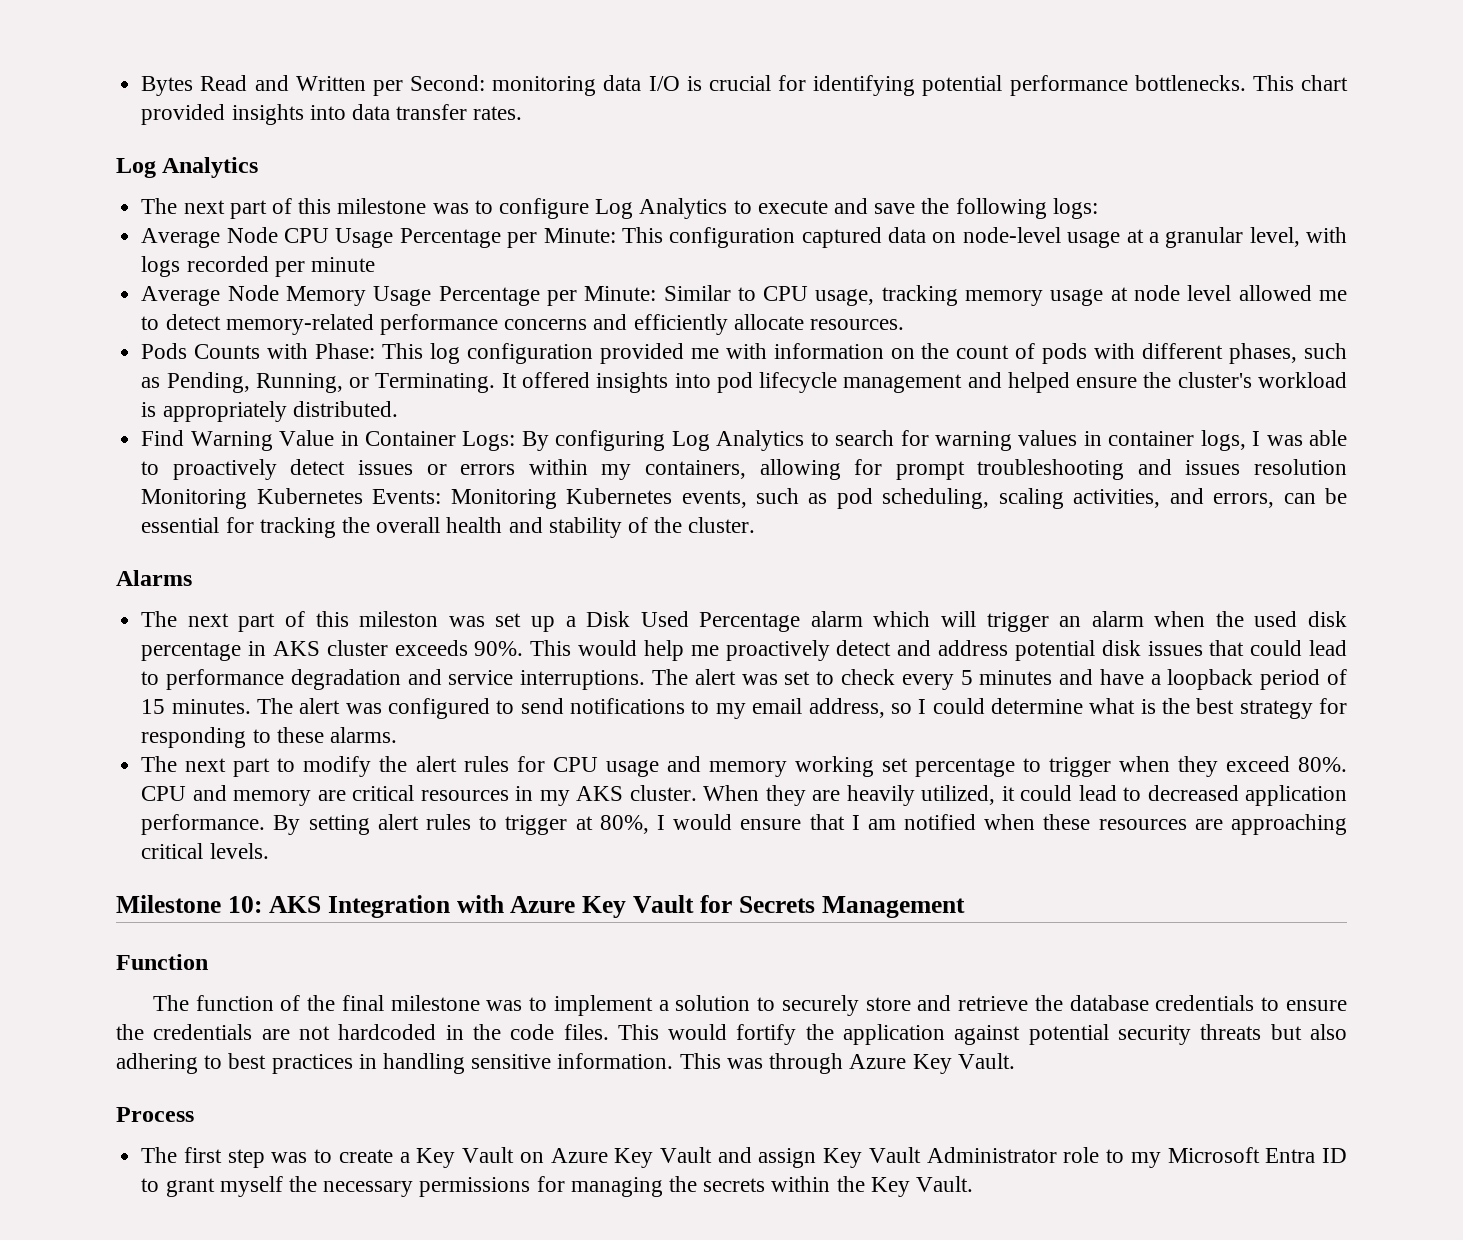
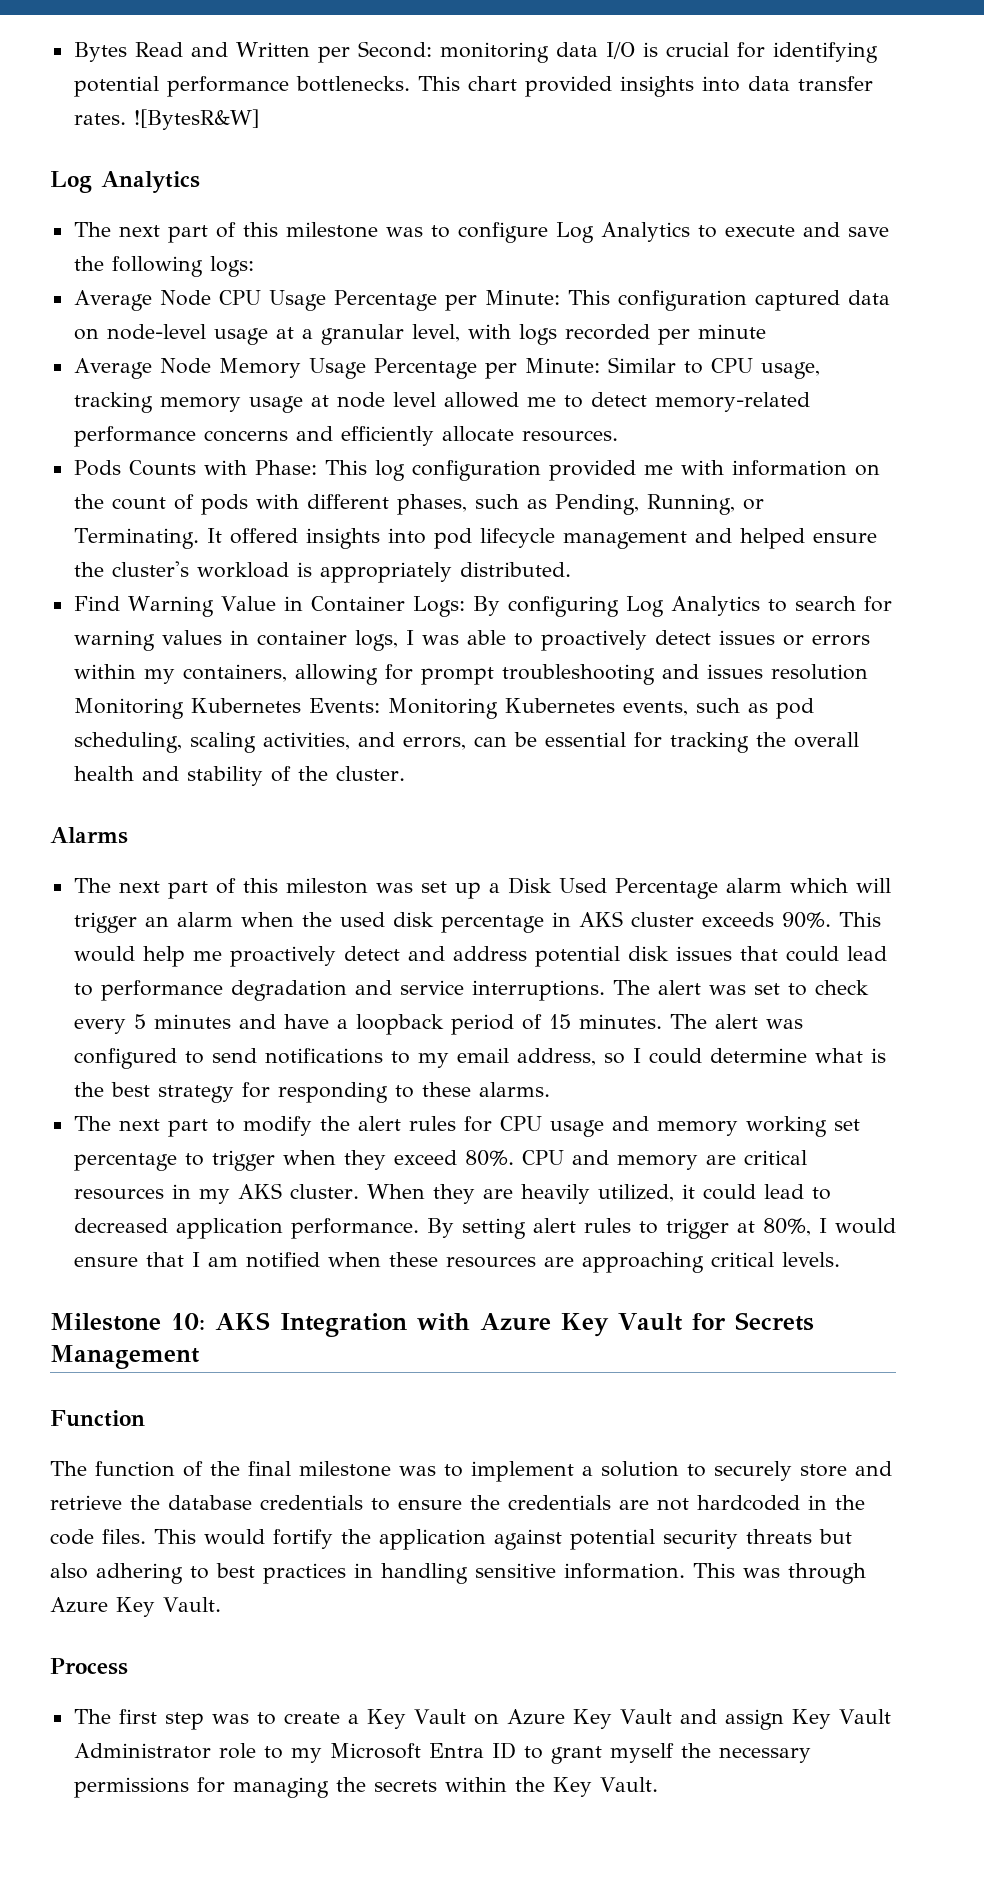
(523, 113) none -> [133,109,259,130] ![BytesR&W]

